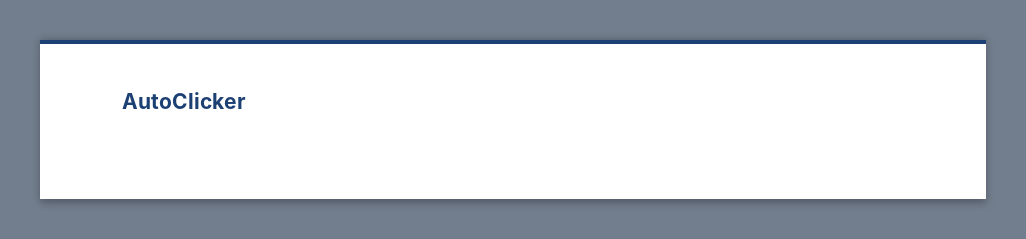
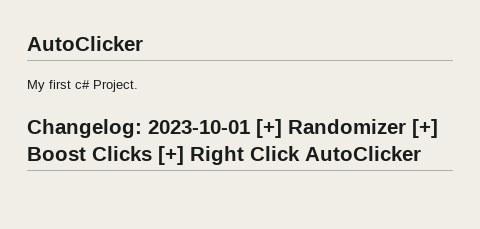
[122,92,246,109] AutoClicker -> [27,36,143,51] [27,80,138,92] [27,119,438,138] [27,146,421,165] AutoClicker // My first c# Project. // Changelog: 2023-10-01 [+] Randomizer [+] Boost Clicks [+] Right Click AutoClicker

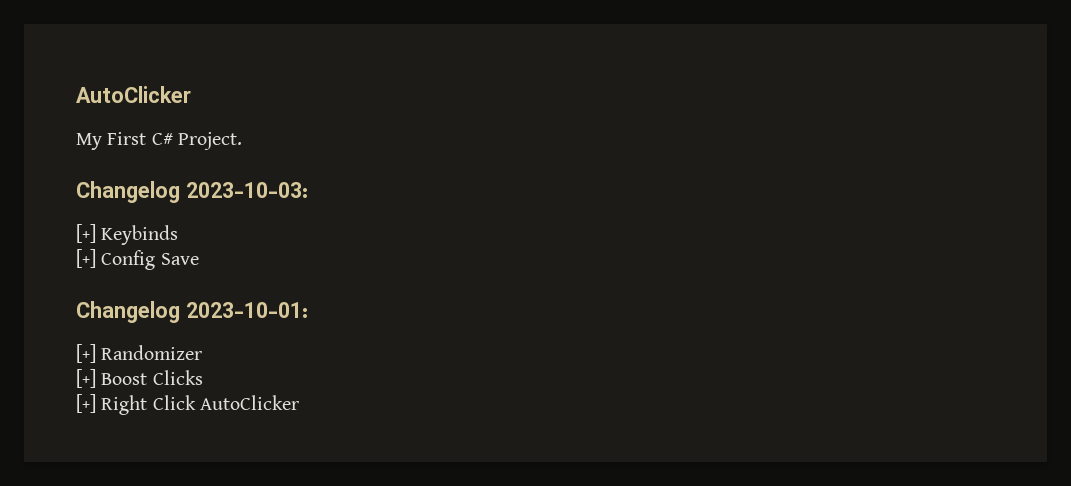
[49,80,90,89] first c# -> [107,132,173,145] First C#
[27,119,250,138] Changelog: 2023-10-01 -> [76,181,308,203] [76,224,179,245] [76,249,199,270] [76,301,308,323] Changelog 2023-10-03: // [+] Keybinds // [+] Config Save // Changelog 2023-10-01: //
(406, 126) none -> (203, 352) //
(152, 153) none -> (203, 377) //

